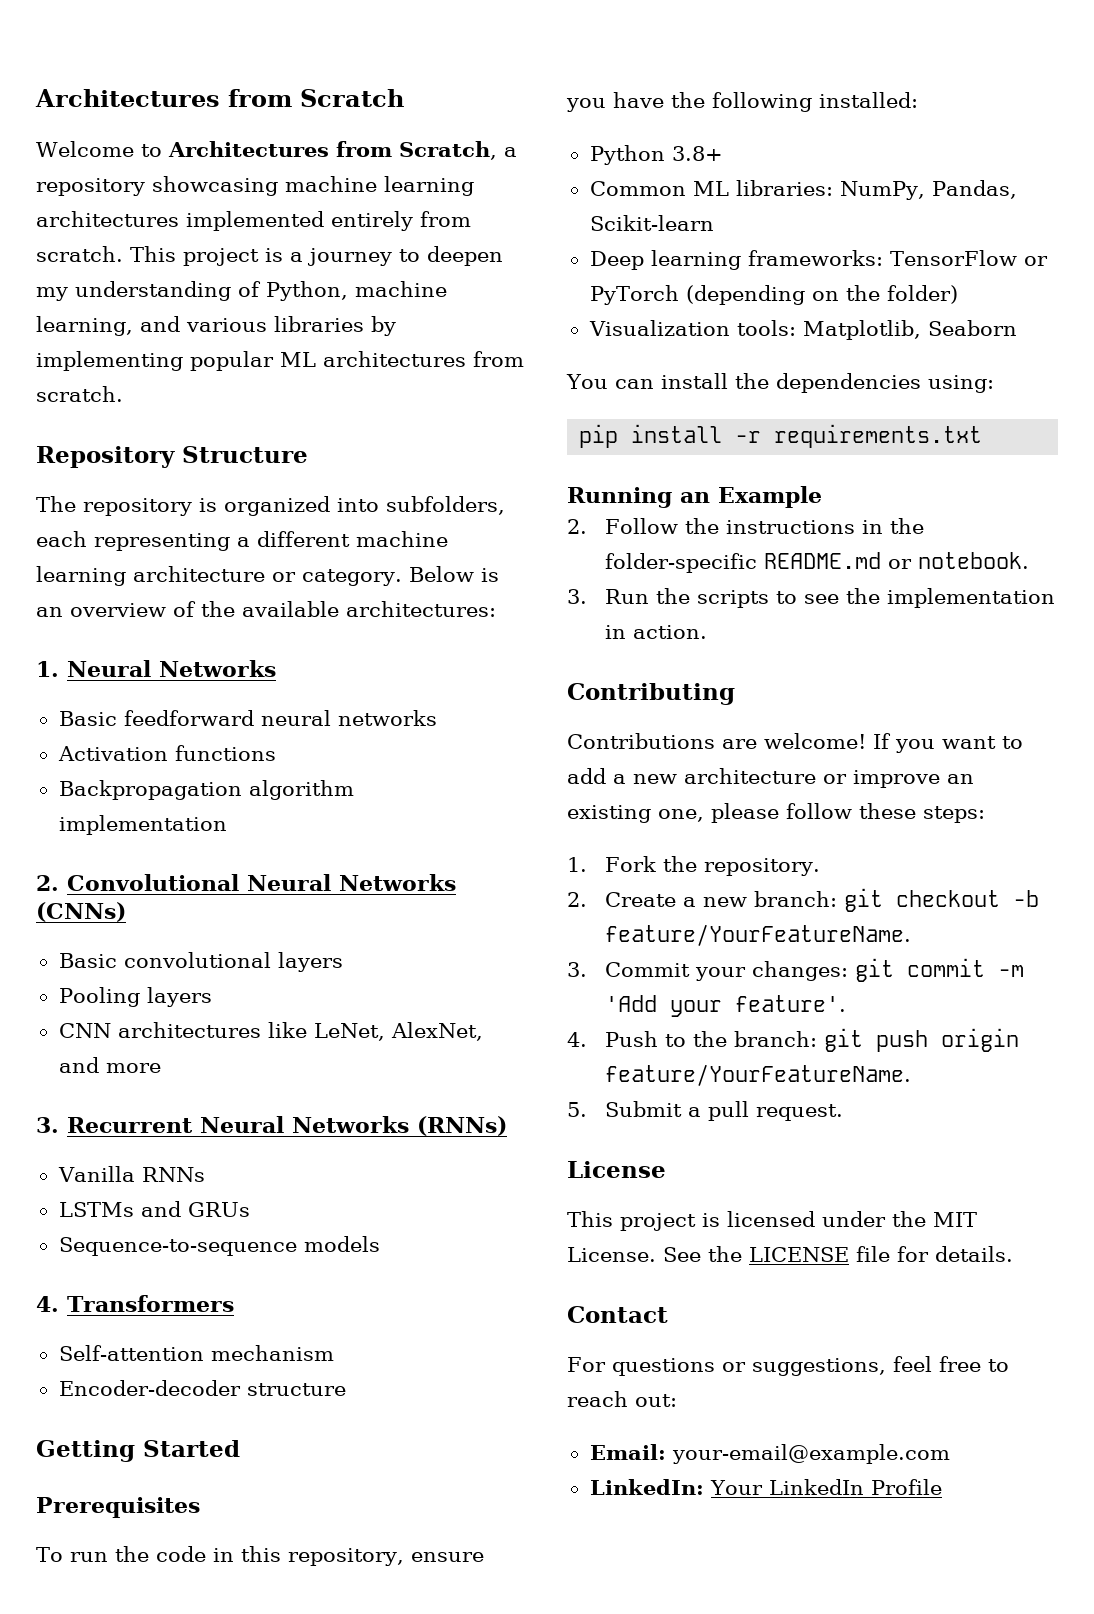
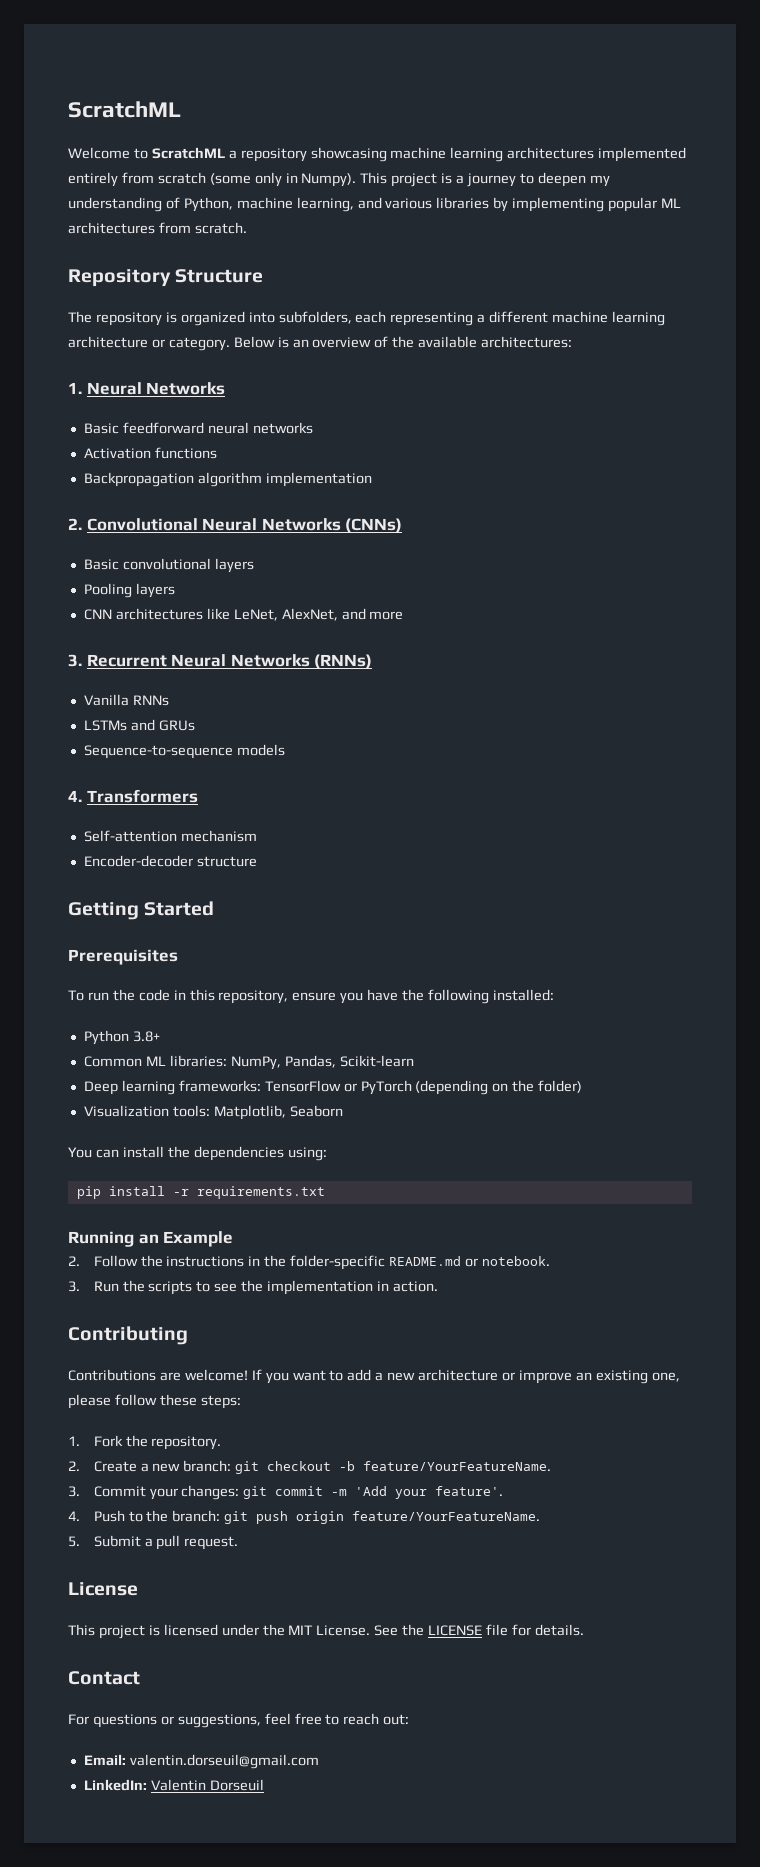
[35,89,404,107] Architectures from Scratch -> [68,101,181,118] ScratchML
[167,141,497,160] Architectures from Scratch, -> [151,147,225,159] ScratchML
[36,246,123,262] scratch. -> [157,172,357,187] scratch (some only in Numpy).
[671,1444,950,1464] your-email@example.com -> [129,1754,319,1769] valentin.dorseuil@gmail.com
[709,1479,942,1495] Your LinkedIn Profile -> [150,1779,264,1791] Valentin Dorseuil

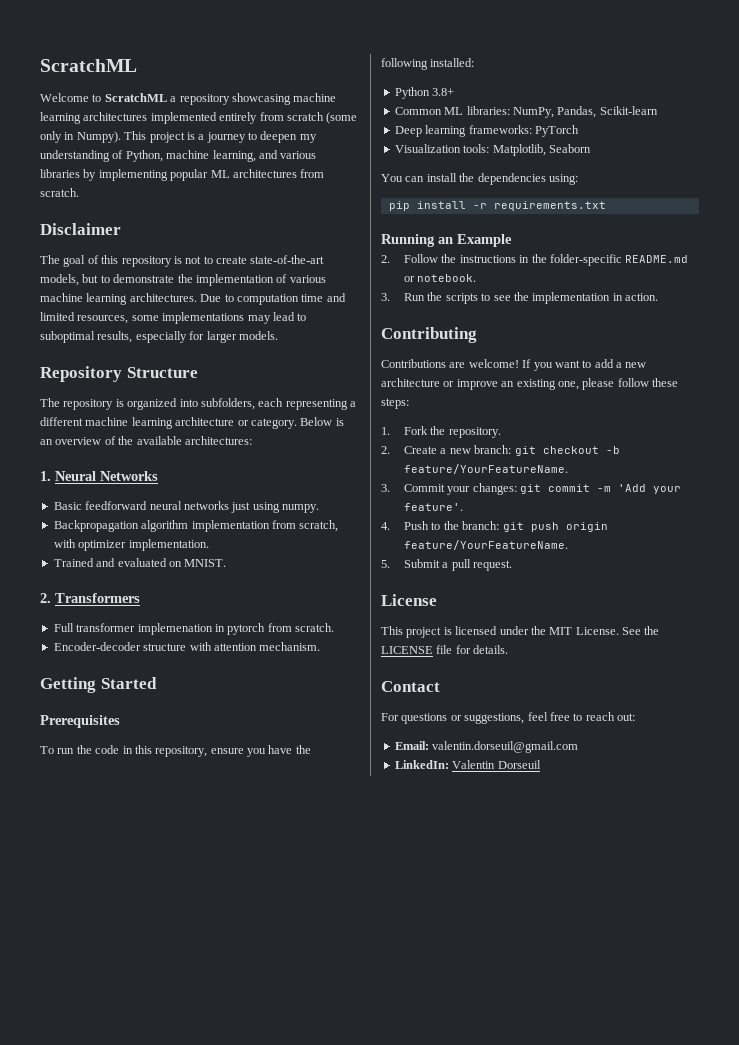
(247, 228) none -> [40,223,121,235] [40,255,325,267] [40,274,326,286] [40,293,346,305] [40,312,307,324] [40,331,278,343] // Disclaimer // The goal of this repository is not to create state-of-the-art models, but to demonstrate the implementation of various machine learning architectures. Due to computation time and limited resources, some implementations may lead to suboptimal results, especially for larger models.
[83,447,217,459] // Activation functions -> [231,502,319,513] just using numpy.
[68,518,403,533] [83,558,254,573] [83,583,175,598] [83,608,404,621] [68,654,373,669] [83,694,169,706] [83,719,195,731] [83,744,285,759] [68,789,198,803] [83,830,257,842] // 2. Convolutional Neural Networks (CNNs) // Basic convolutional layers // Pooling layers // CNN architectures like LeNet, AlexNet, and more // 3. Recurrent Neural Networks (RNNs) // Vanilla RNNs // LSTMs and GRUs // Sequence-to-sequence models // 4. Transformers // Self-attention mechanism -> [271,520,339,532] [53,539,209,551] [53,558,227,567] [40,593,140,603] [53,623,334,635] from scratch, with optimizer implementation. // Trained and evaluated on MNIST. // 2. Transformers // Full transformer implemenation in pytorch from scratch.
(257, 861) none -> [189,642,321,651] with attention mechanism.
[264,1080,357,1092] TensorFlow or -> (532, 129) none
[415,1080,583,1095] (depending on the folder) -> (579, 131) none

